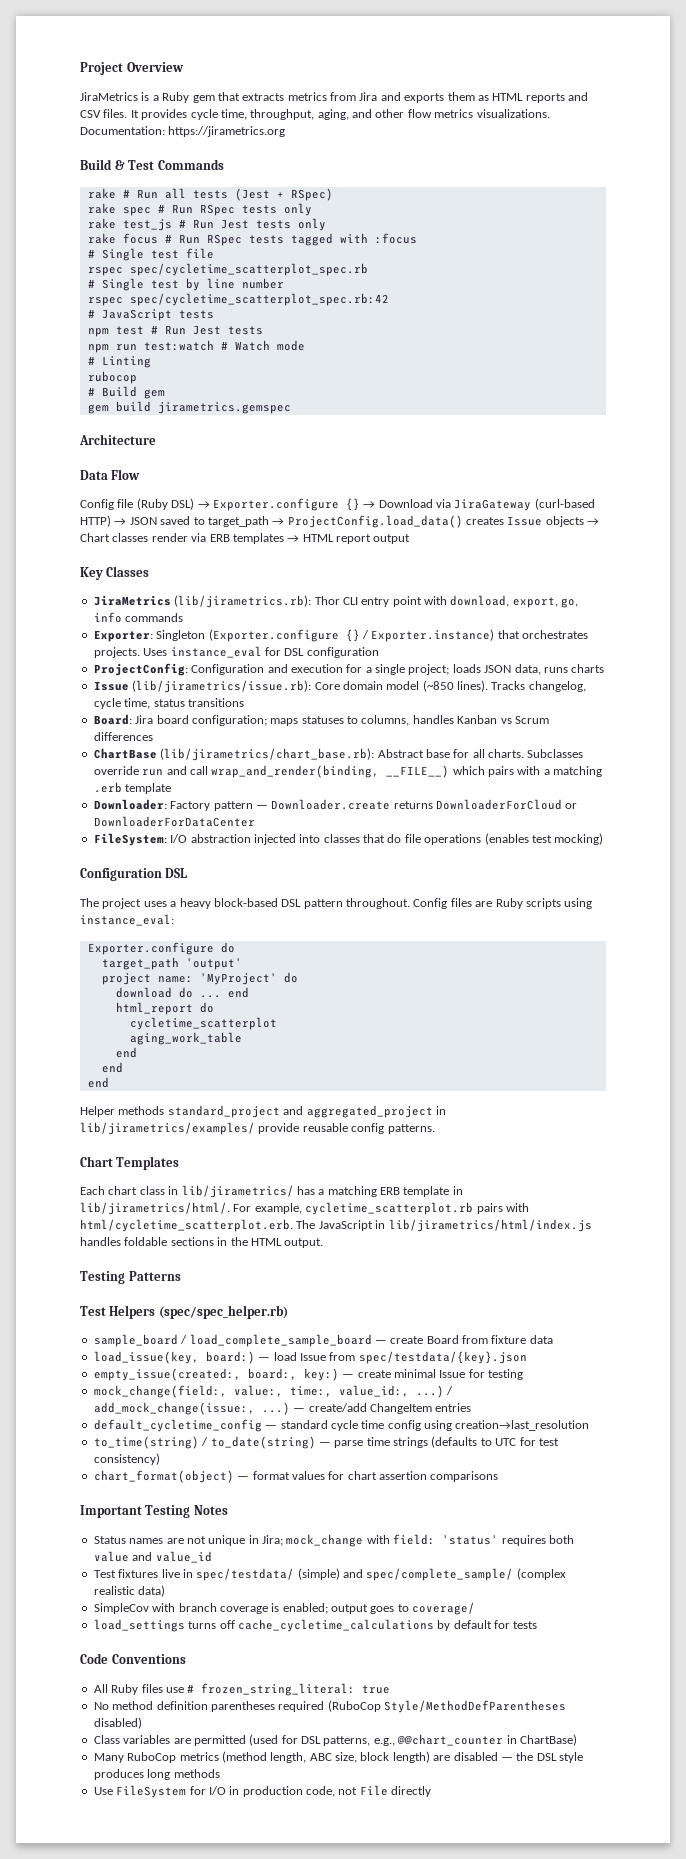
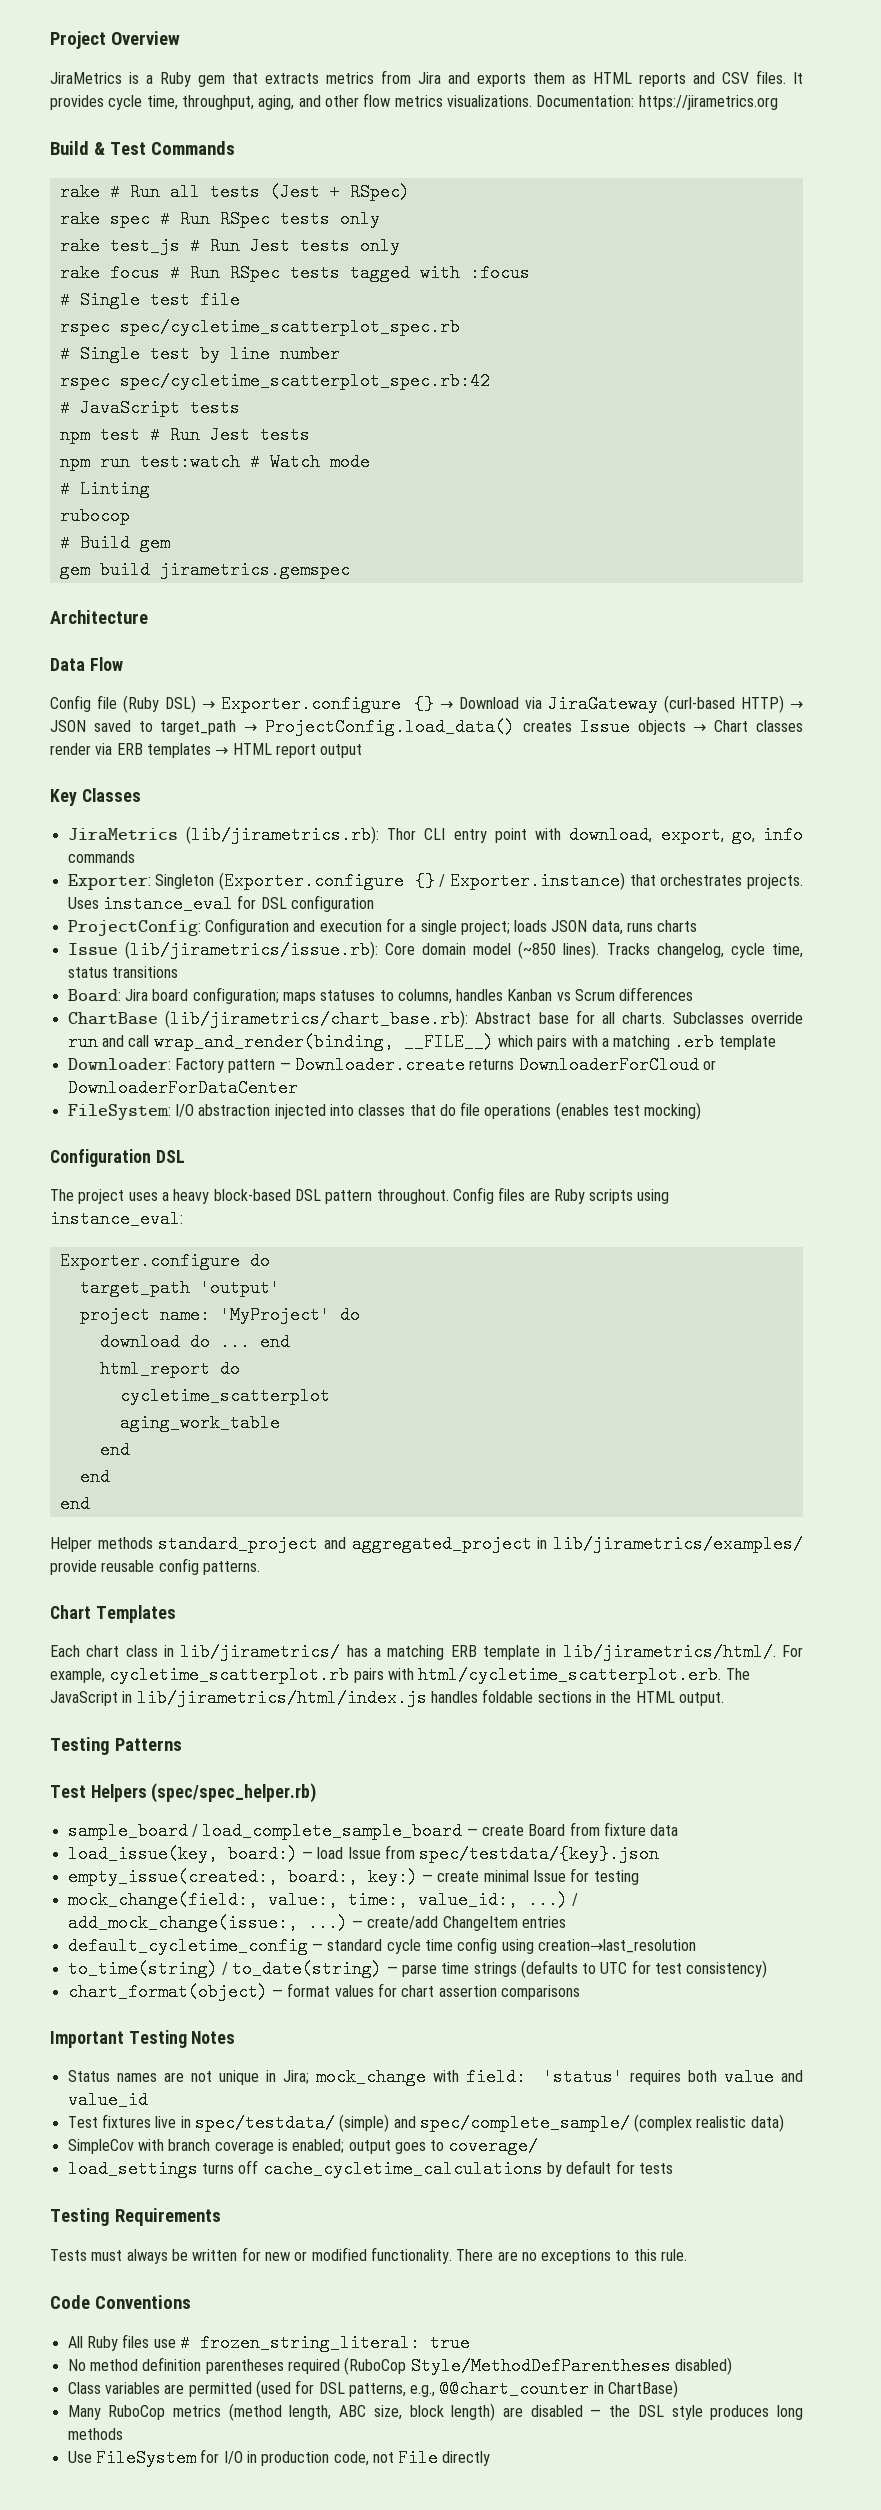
(538, 1625) none -> [50,2208,221,2226] [50,2247,688,2264] // Testing Requirements // Tests must always be written for new or modified functionality. There are no exceptions to this rule.

